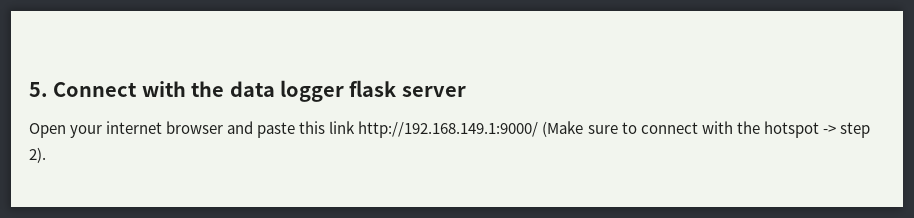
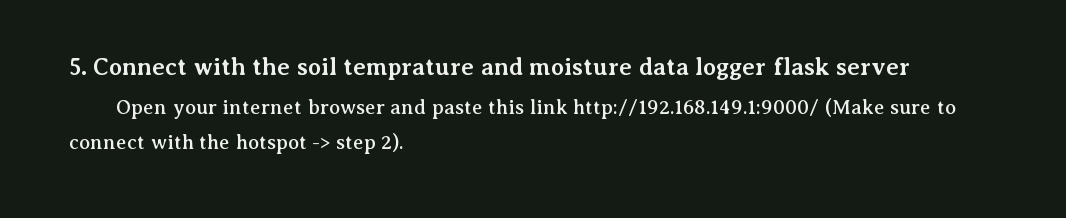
(225, 89) none -> [296,57,633,80] soil temprature and moisture

